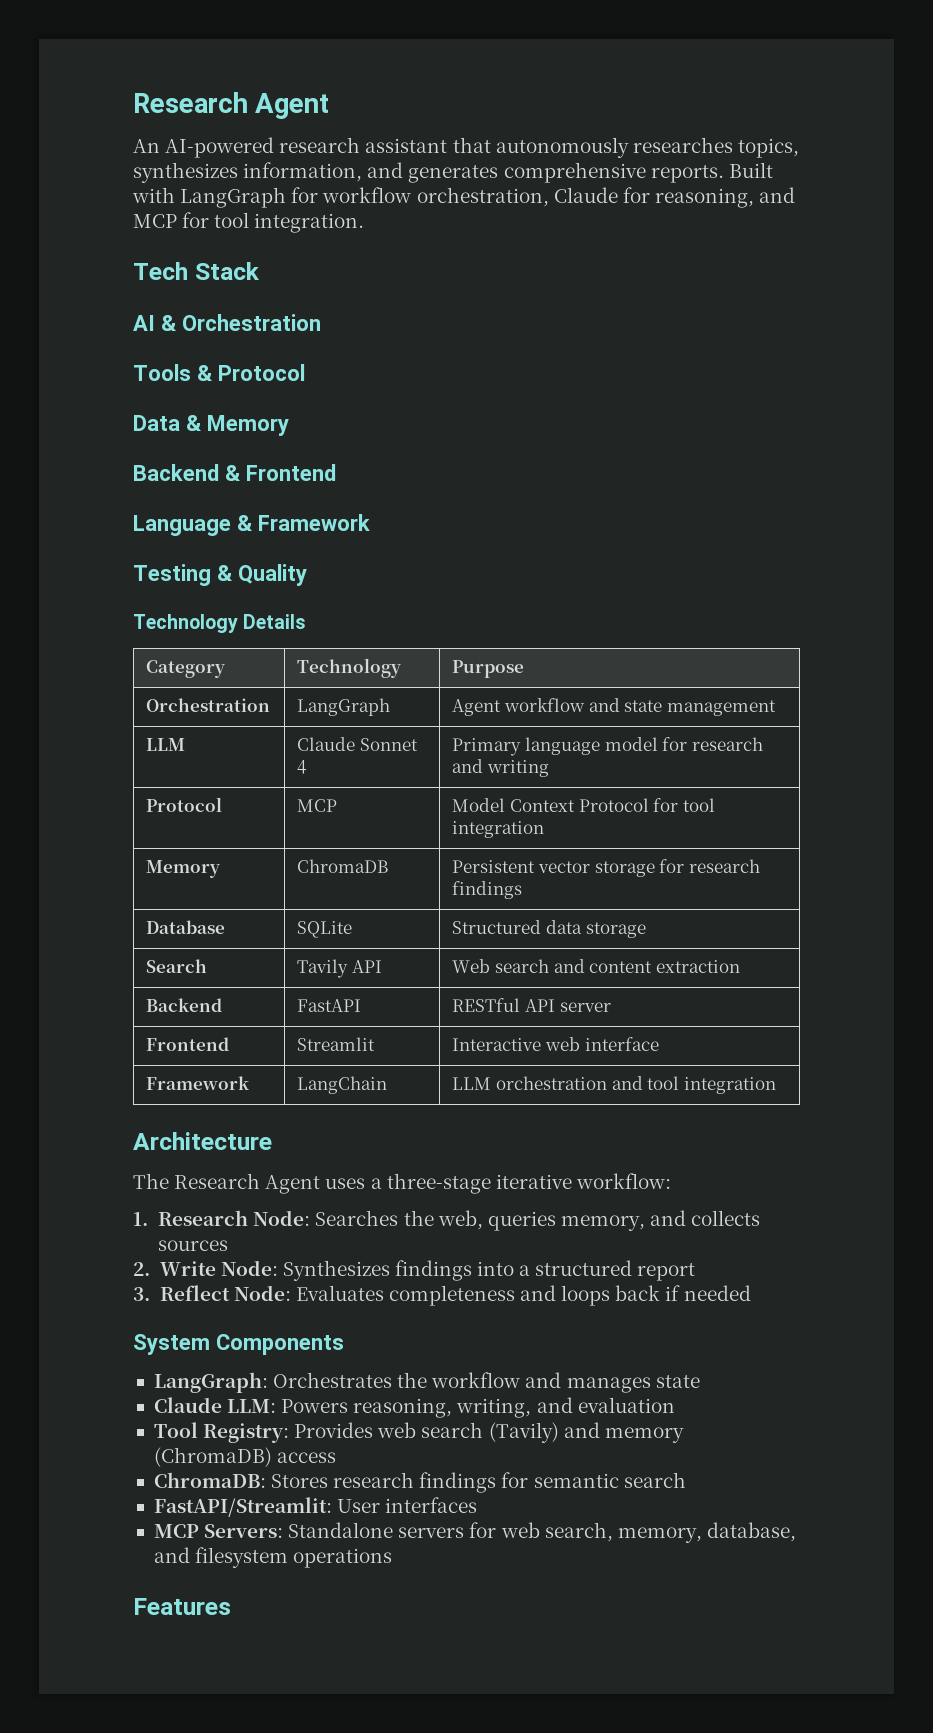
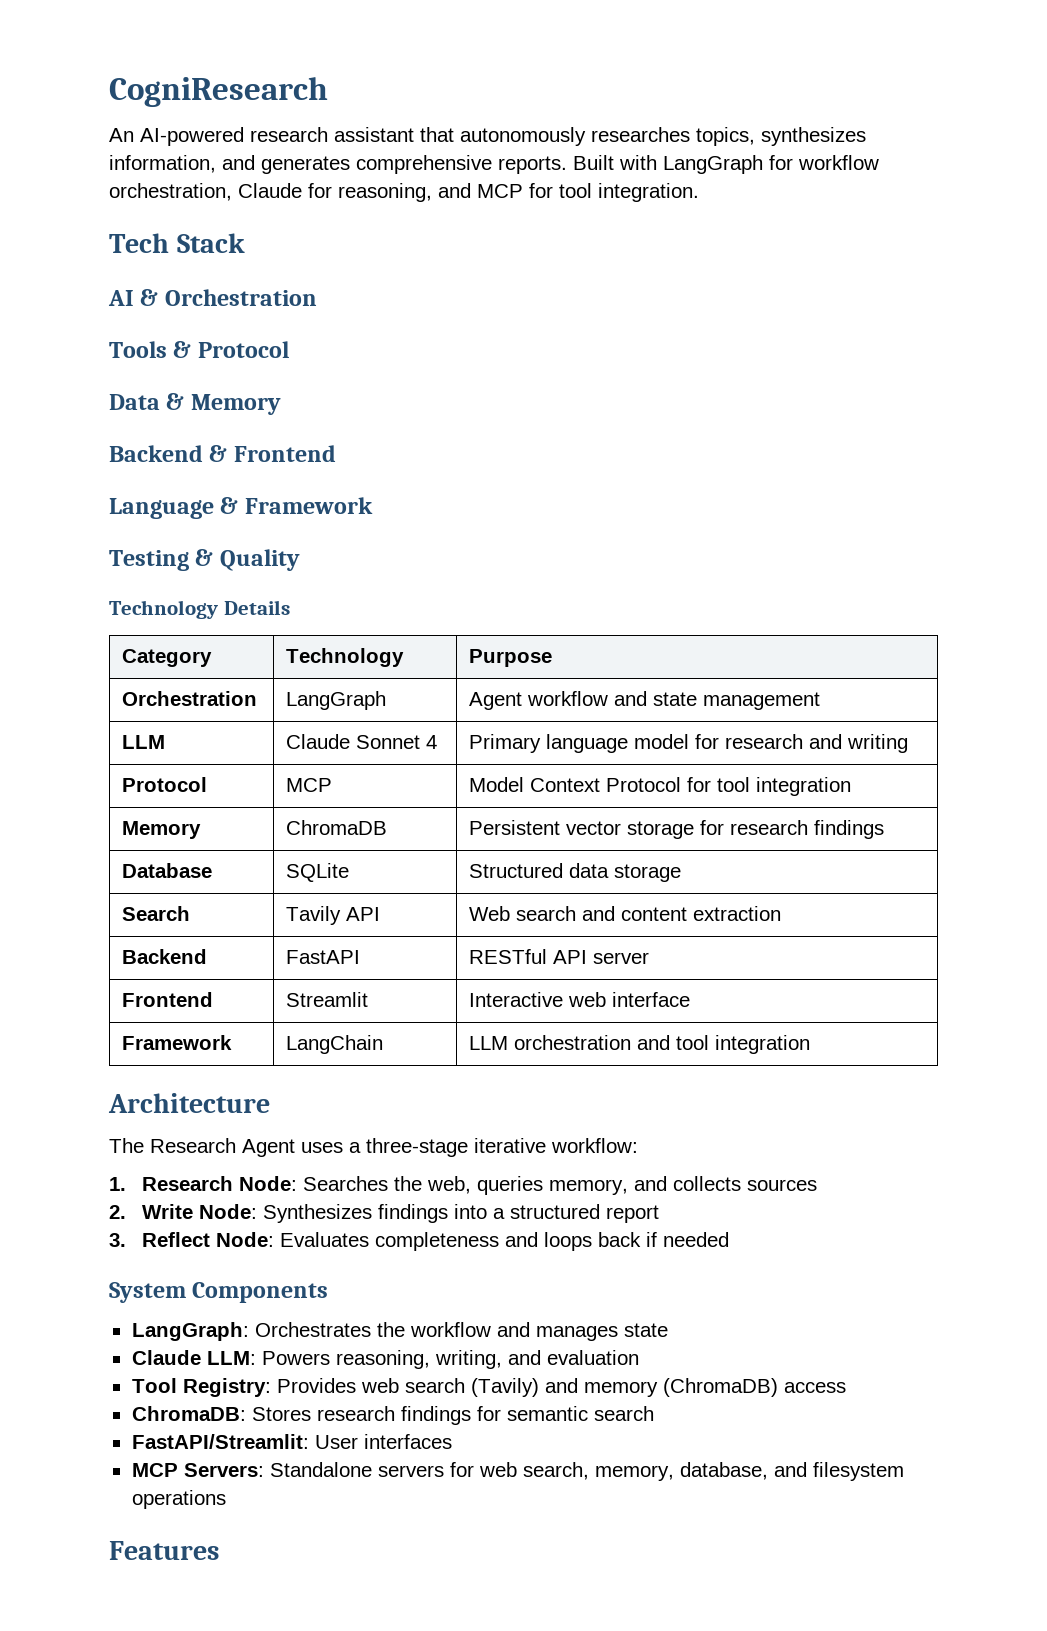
[133,92,330,119] Research Agent -> [109,77,328,107] CogniResearch

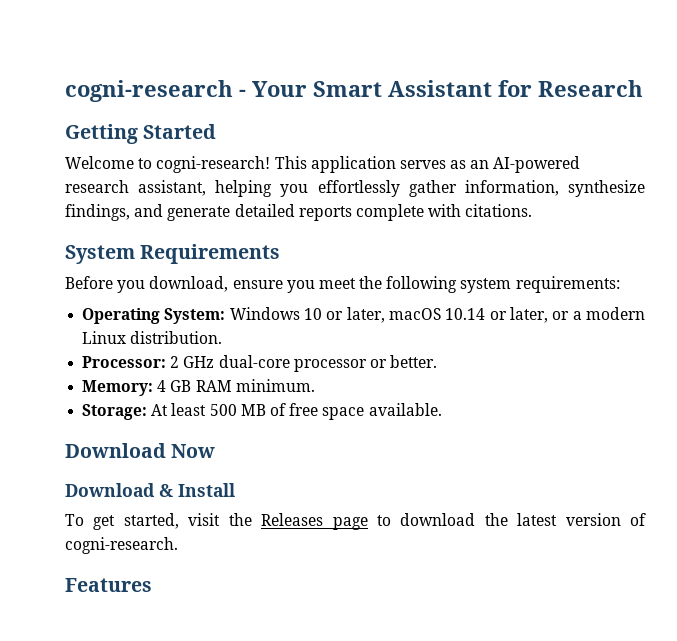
[109,77,328,107] [109,127,866,146] [109,155,879,174] [109,183,699,202] [109,233,245,253] [108,289,317,306] [109,341,289,358] [109,393,281,415] [109,445,336,462] [109,497,373,519] [109,549,300,571] [109,600,290,619] [121,649,212,667] [285,648,404,667] [468,649,552,667] [121,691,257,706] [285,691,386,710] [468,691,820,710] [121,735,165,749] [285,734,437,749] [468,734,908,753] [121,777,207,792] [285,778,332,792] [468,777,851,796] [121,821,201,839] [285,820,387,835] [468,820,884,839] [121,863,212,878] [285,863,349,882] [468,863,681,882] [121,906,190,921] [285,906,380,925] [468,906,781,921] [121,949,207,964] [285,950,360,964] [468,949,649,964] [121,992,213,1007] [285,992,368,1007] [468,992,690,1007] [121,1035,232,1050] [285,1035,383,1054] [468,1035,810,1054] [108,1093,270,1113] [109,1138,638,1157] [109,1176,817,1195] [109,1204,659,1223] [109,1232,729,1251] [109,1282,329,1303] [131,1322,668,1341] [131,1350,639,1369] [131,1378,846,1397] [131,1406,654,1425] [131,1434,452,1449] [131,1462,904,1481] [131,1490,226,1509] CogniResearch // An AI-powered research assistant that autonomously researches topics, synthesizes information, and generates comprehensive reports. Built with LangGraph for workflow orchestration, Claude for reasoning, and MCP for tool integration. // Tech Stack // AI & Orchestration // Tools & Protocol // Data & Memory // Backend & Frontend // Language & Framework // Testing & Quality // Technology Details // Category | Technology | Purpose // Orchestration | LangGraph | Agent workflow and state management // LLM | Claude Sonnet 4 | Primary language model for research and writing // Protocol | MCP | Model Context Protocol for tool integration // Memory | ChromaDB | Persistent vector storage for research findings // Database | SQLite | Structured data storage // Search | Tavily API | Web search and content extraction // Backend | FastAPI | RESTful API server // Frontend | Streamlit | Interactive web interface // Framework | LangChain | LLM orchestration and tool integration // Architecture // The Research Agent uses a three-stage iterative workflow: // 1. Research Node: Searches the web, queries memory, and collects sources // 2. Write Node: Synthesizes findings into a structured report // 3. Reflect Node: Evaluates completeness and loops back if needed // System Components // LangGraph: Orchestrates the workflow and manages state // Claude LLM: Powers reasoning, writing, and evaluation // Tool Registry: Provides web search (Tavily) and memory (ChromaDB) access // ChromaDB: Stores research findings for semantic search // FastAPI/Streamlit: User interfaces // MCP Servers: Standalone servers for web search, memory, database, and filesystem operations -> [65,80,643,102] [65,124,217,144] [65,156,581,173] [65,180,645,197] [65,204,533,221] [65,244,281,264] [65,276,620,293] [82,307,645,324] [82,331,223,344] [82,355,438,372] [82,379,315,396] [82,403,442,420] [65,443,216,458] [65,483,235,497] [65,513,647,530] [65,537,178,554] cogni-research - Your Smart Assistant for Research // Getting Started // Welcome to cogni-research! This application serves as an AI-powered research assistant, helping you effortlessly gather information, synthesize findings, and generate detailed reports complete with citations. // System Requirements // Before you download, ensure you meet the following system requirements: // Operating System: Windows 10 or later, macOS 10.14 or later, or a modern Linux distribution. // Processor: 2 GHz dual-core processor or better. // Memory: 4 GB RAM minimum. // Storage: At least 500 MB of free space available. // Download Now // Download & Install // To get started, visit the Releases page to download the latest version of cogni-research.

